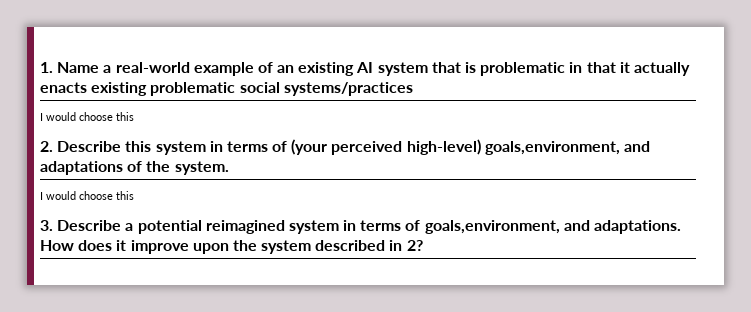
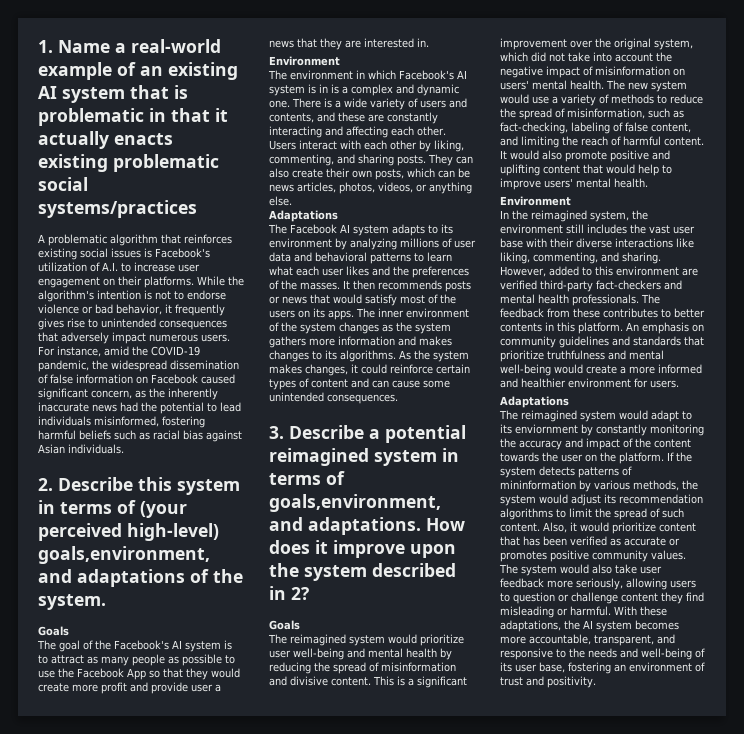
[40,112,134,121] I would choose this -> [38,234,232,246] [38,248,210,260] [38,262,200,272] [38,276,244,288] [38,290,226,302] [38,304,225,316] [38,318,227,330] [38,332,230,344] [38,346,200,357] [38,360,239,372] [38,374,235,384] [38,388,218,400] [38,402,241,414] [38,416,205,428] [38,430,242,442] [38,444,124,454] A problematic algorithm that reinforces existing social issues is Facebook's utilization of A.I. to increase user engagement on their platforms. While the algorithm's intention is not to endorse violence or bad behavior, it frequently gives rise to unintended consequences that adversely impact numerous users. For instance, amid the COVID-19 pandemic, the widespread dissemination of false information on Facebook caused significant concern, as the inherently inaccurate news had the potential to lead individuals misinformed, fostering harmful beliefs such as racial bias against Asian individuals.
[40,191,134,200] I would choose this -> [38,626,69,636] [37,640,232,652] [38,654,235,666] [38,668,240,680] [38,682,221,694] [269,38,429,50] [269,56,340,66] [268,70,467,80] [269,84,459,96] [269,98,467,110] [269,112,438,124] [269,126,446,138] [269,140,464,152] [269,154,473,166] [269,168,470,180] [269,182,472,194] [269,196,292,206] [269,210,338,222] [268,224,453,236] [269,238,476,250] [269,252,452,264] [269,266,469,278] [269,280,471,292] [269,294,456,306] [269,308,469,320] [269,322,451,334] [269,336,452,348] [269,350,469,362] [269,364,470,376] [269,378,450,390] [269,392,398,404] Goals // The goal of the Facebook's AI system is to attract as many people as possible to use the Facebook App so that they would create more profit and provide user a news that they are interested in. // Environment // The environment in which Facebook's AI system is in is a complex and dynamic one. There is a wide variety of users and contents, and these are constantly interacting and affecting each other. Users interact with each other by liking, commenting, and sharing posts. They can also create their own posts, which can be news articles, photos, videos, or anything else. // Adaptations // The Facebook AI system adapts to its environment by analyzing millions of user data and behavioral patterns to learn what each user likes and the preferences of the masses. It then recommends posts or news that would satisfy most of the users on its apps. The inner environment of the system changes as the system gathers more information and makes changes to its algorithms. As the system makes changes, it could reinforce certain types of content and can cause some unintended consequences.
(423, 245) none -> [269,620,300,630] [268,634,464,646] [269,648,452,660] [269,662,456,674] [269,676,467,688] [500,38,693,50] [500,52,672,62] [500,66,685,78] [500,80,687,92] [500,94,703,106] [500,108,684,120] [500,122,691,134] [500,136,704,148] [500,150,670,162] [500,164,672,176] [500,178,648,190] [500,196,571,206] [500,210,648,222] [500,224,695,234] [500,238,694,248] [500,252,661,264] [500,266,698,277] [500,280,682,292] [500,294,660,306] [500,308,705,318] [500,322,704,334] [500,336,704,348] [500,350,664,362] [500,364,702,376] [500,378,679,388] [500,396,569,408] [499,410,692,422] [500,424,704,436] [500,438,691,450] [500,452,692,464] [500,466,632,478] [500,480,698,492] [500,494,703,506] [500,508,684,520] [500,522,696,534] [500,536,680,546] [500,550,686,562] [499,564,662,576] [500,578,696,590] [500,592,704,604] [500,606,667,618] [500,620,679,632] [500,634,675,646] [500,648,705,660] [500,662,705,674] [500,676,596,688] // Goals // The reimagined system would prioritize user well-being and mental health by reducing the spread of misinformation and divisive content. This is a significant improvement over the original system, which did not take into account the negative impact of misinformation on users' mental health. The new system would use a variety of methods to reduce the spread of misinformation, such as fact-checking, labeling of false content, and limiting the reach of harmful content. It would also promote positive and uplifting content that would help to improve users' mental health. // Environment // In the reimagined system, the environment still includes the vast user base with their diverse interactions like liking, commenting, and sharing. However, added to this environment are verified third-party fact-checkers and mental health professionals. The feedback from these contributes to better contents in this platform. An emphasis on community guidelines and standards that prioritize truthfulness and mental well-being would create a more informed and healthier environment for users. // Adaptations // The reimagined system would adapt to its enviornment by constantly monitoring the accuracy and impact of the content towards the user on the platform. If the system detects patterns of mininformation by various methods, the system would adjust its recommendation algorithms to limit the spread of such content. Also, it would prioritize content that has been verified as accurate or promotes positive community values. The system would also take user feedback more seriously, allowing users to question or challenge content they find misleading or harmful. With these adaptations, the AI system becomes more accountable, transparent, and responsive to the needs and well-being of its user base, fostering an environment of trust and positivity.

